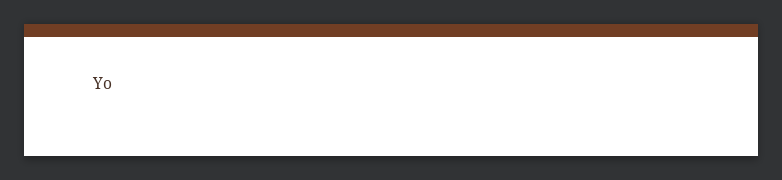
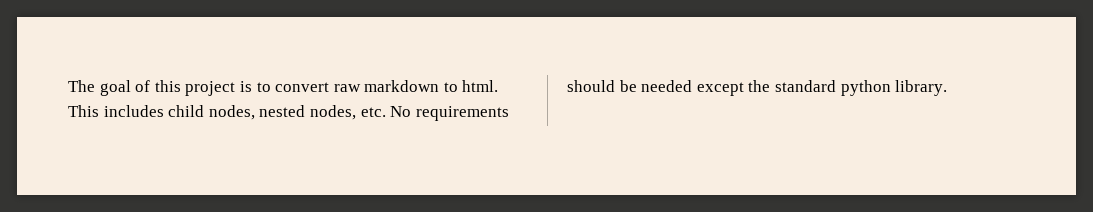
[92,77,112,89] Yo -> [68,80,499,96] [68,105,509,121] [567,80,948,96] The goal of this project is to convert raw markdown to html. This includes child nodes, nested nodes, etc. No requirements should be needed except the standard python library.

